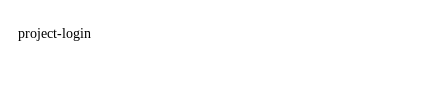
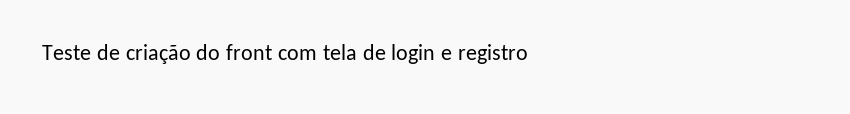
[18,28,91,41] project-login -> [42,44,529,64] Teste de criação do front com tela de login e registro

